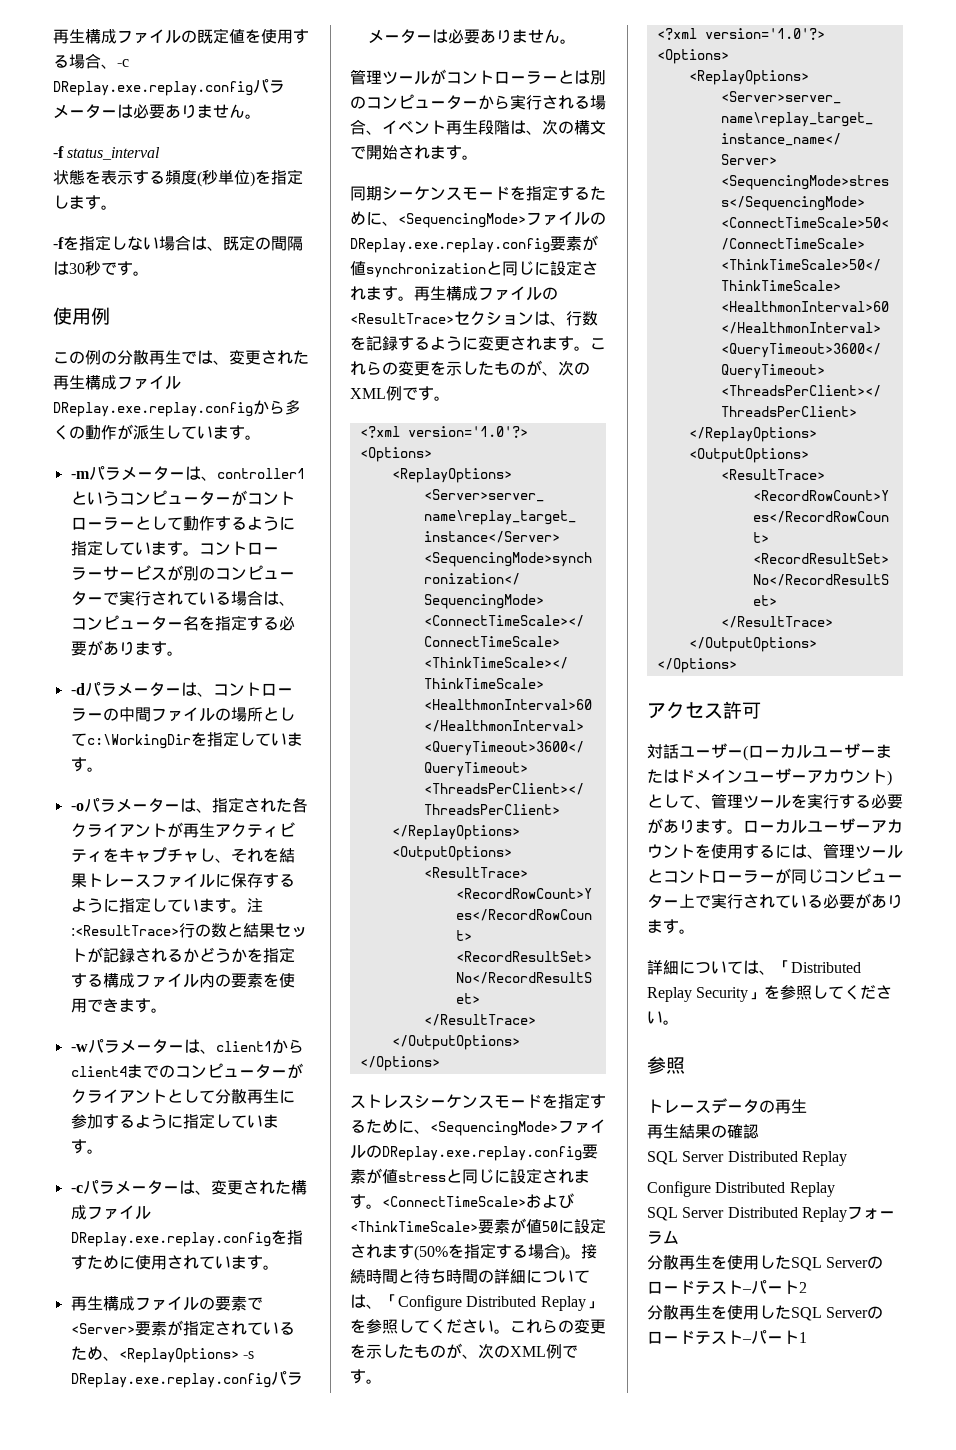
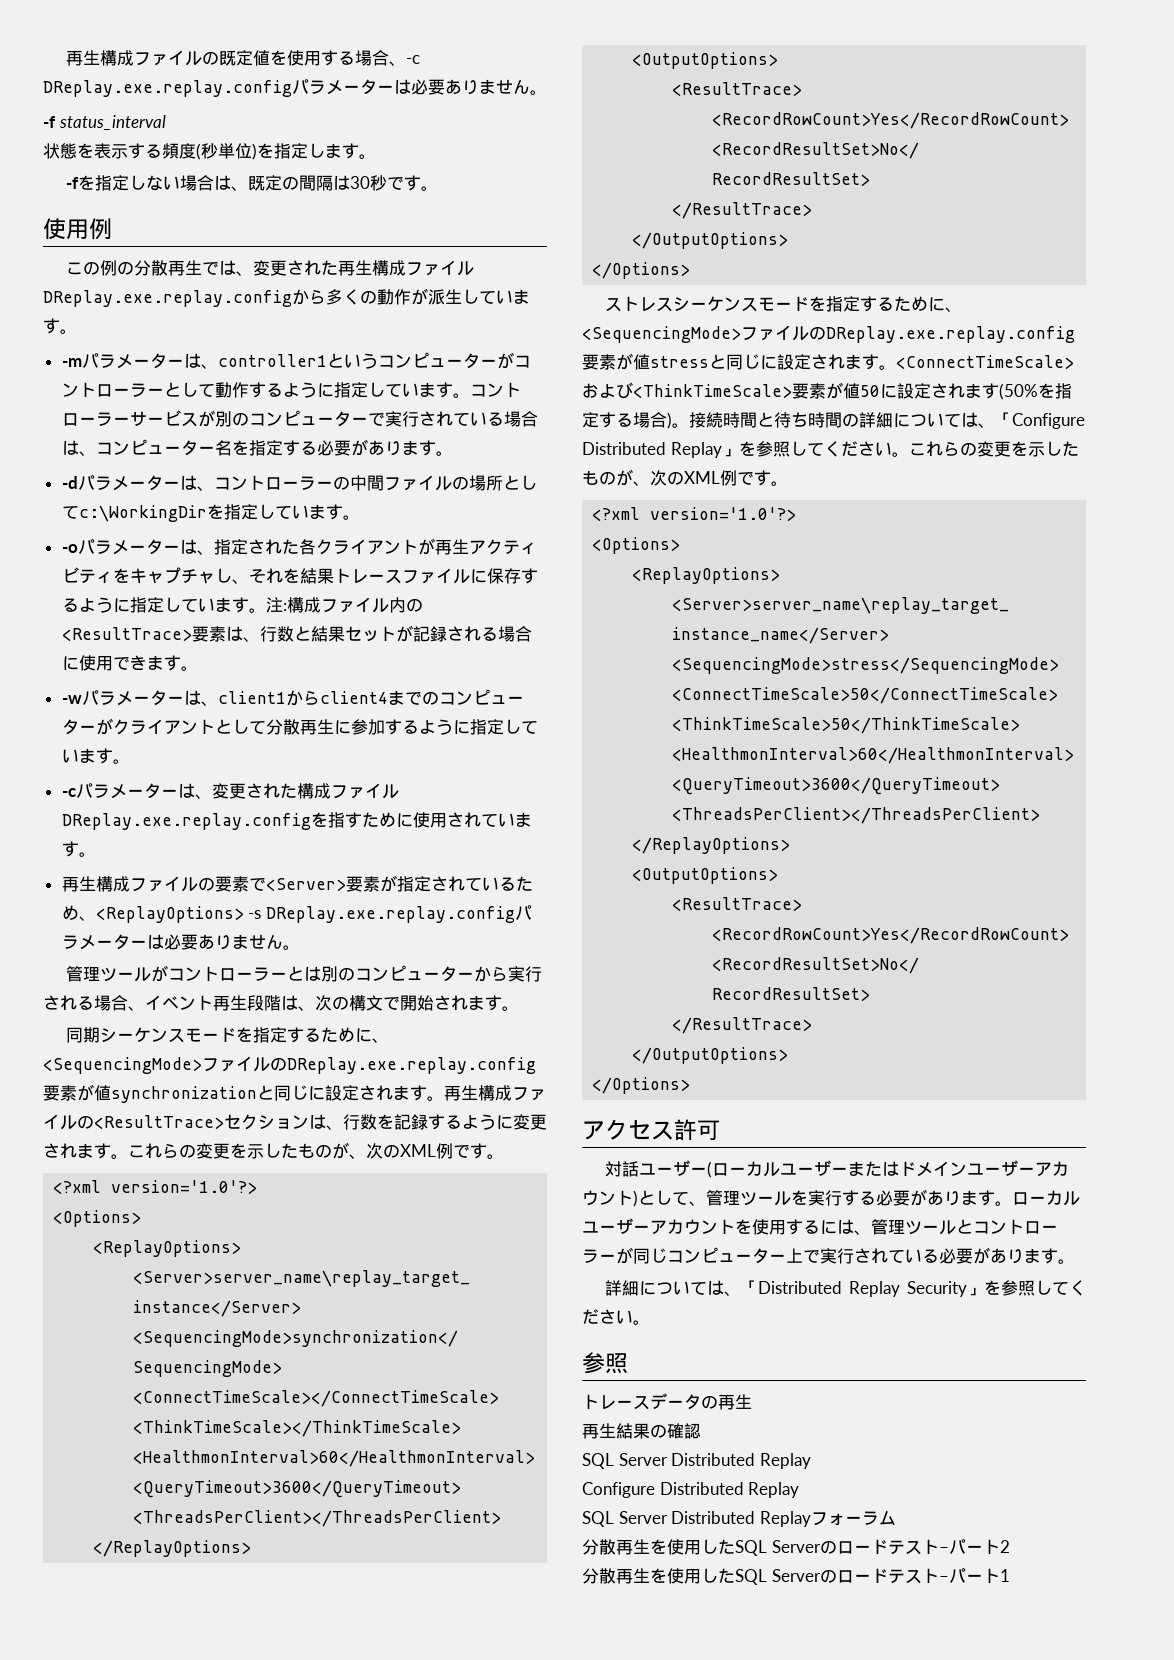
[70,923,211,938] :<ResultTrace>行の -> [282,597,423,613] [61,626,277,642] :構成ファイル内の<ResultTrace>要素は、行
[182,947,295,963] [70,973,279,988] かどうかを指定する構成ファイル内の要素を -> [497,626,532,642] [61,656,79,671] 場合に

